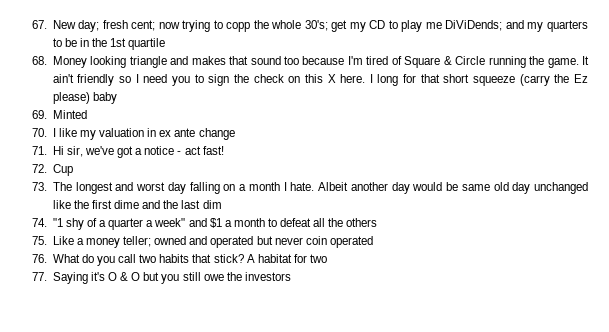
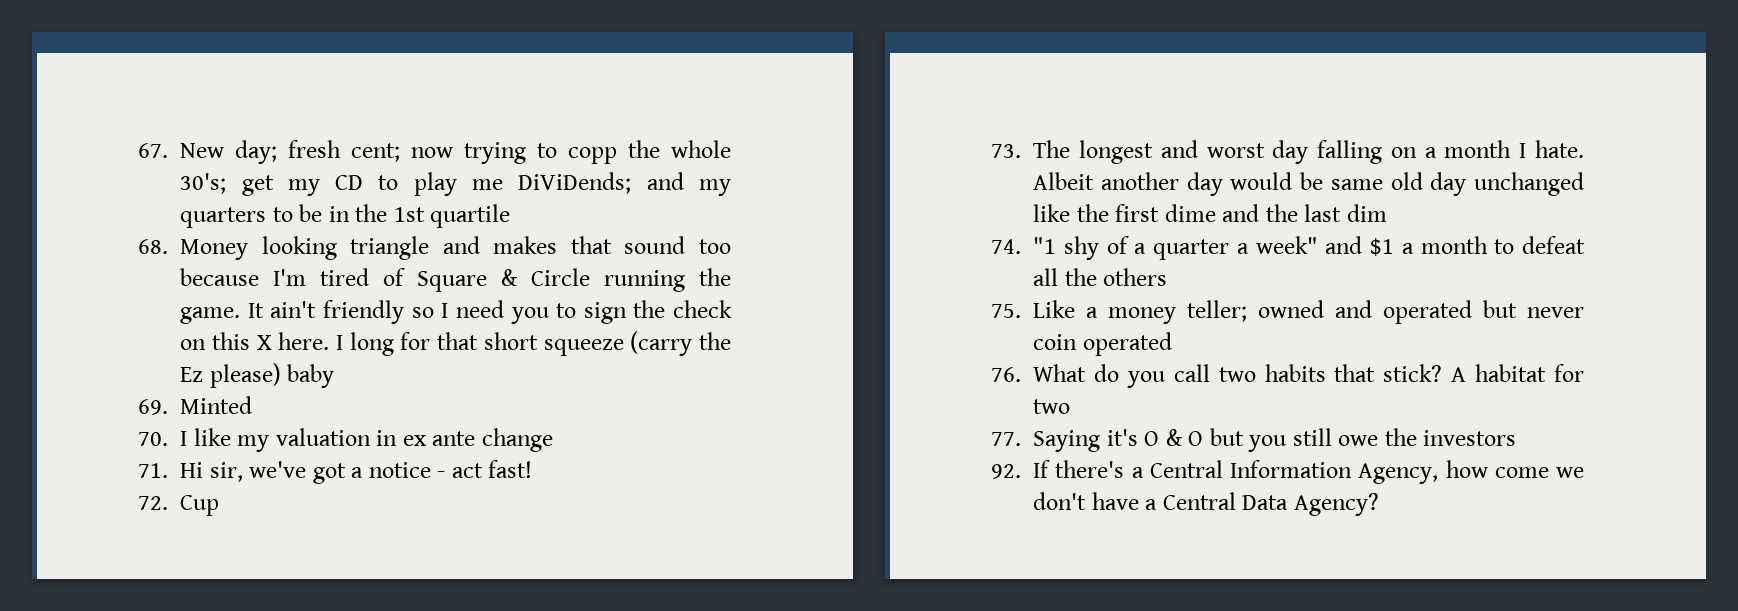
(291, 276) none -> [991,460,1584,484] [1033,492,1379,516] // 92. If there's a Central Information Agency, how come we don't have a Central Data Agency?

